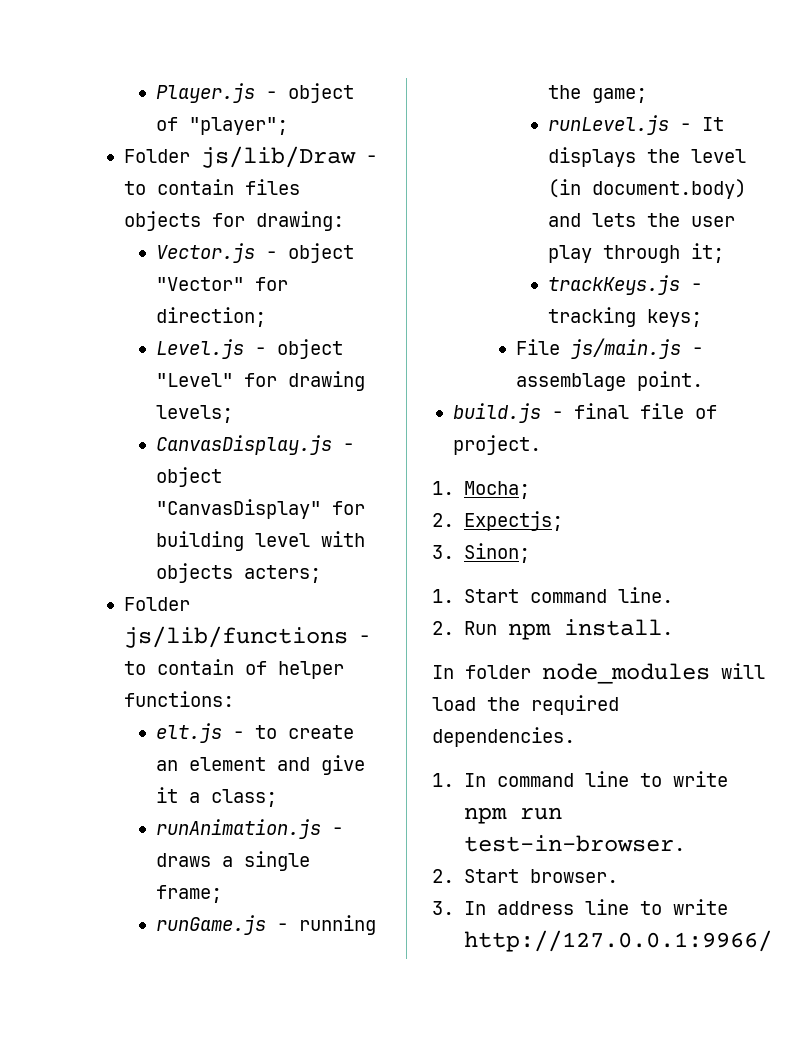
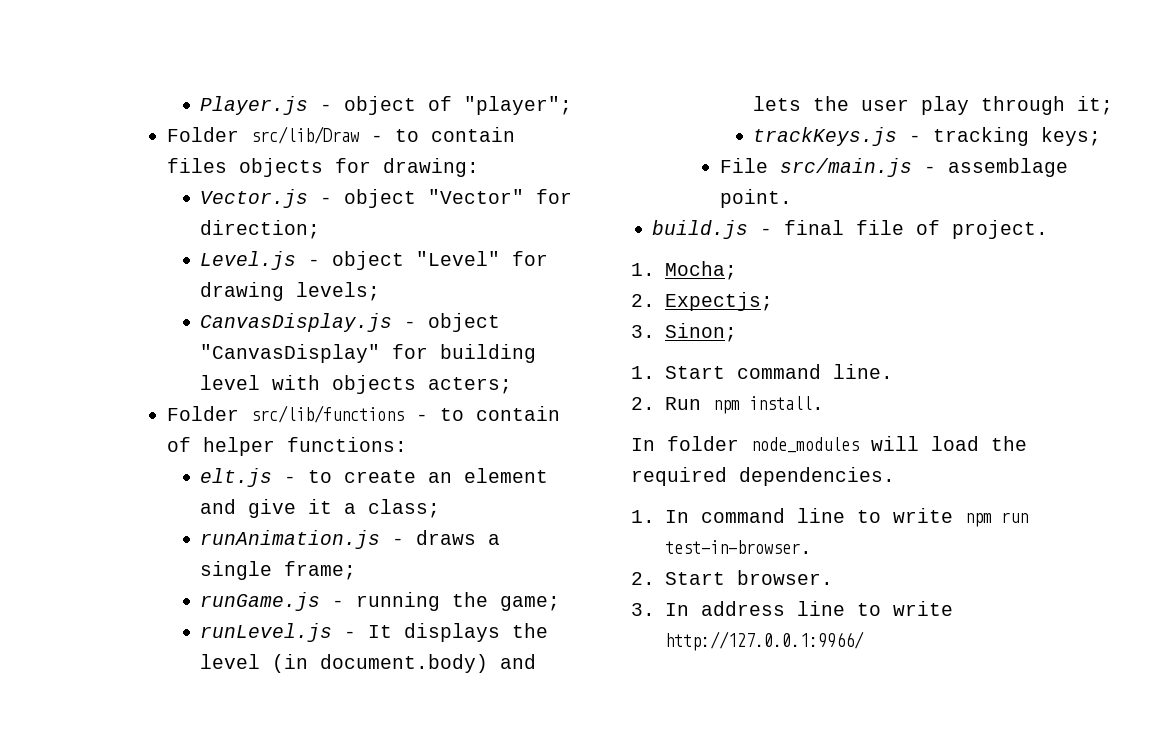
[201,146,357,168] js/lib/Draw -> [250,126,359,144] src/lib/Draw
[124,626,349,648] js/lib/functions -> [250,405,404,423] src/lib/functions
[571,338,682,359] js/main.js -> [779,158,912,177] src/main.js

